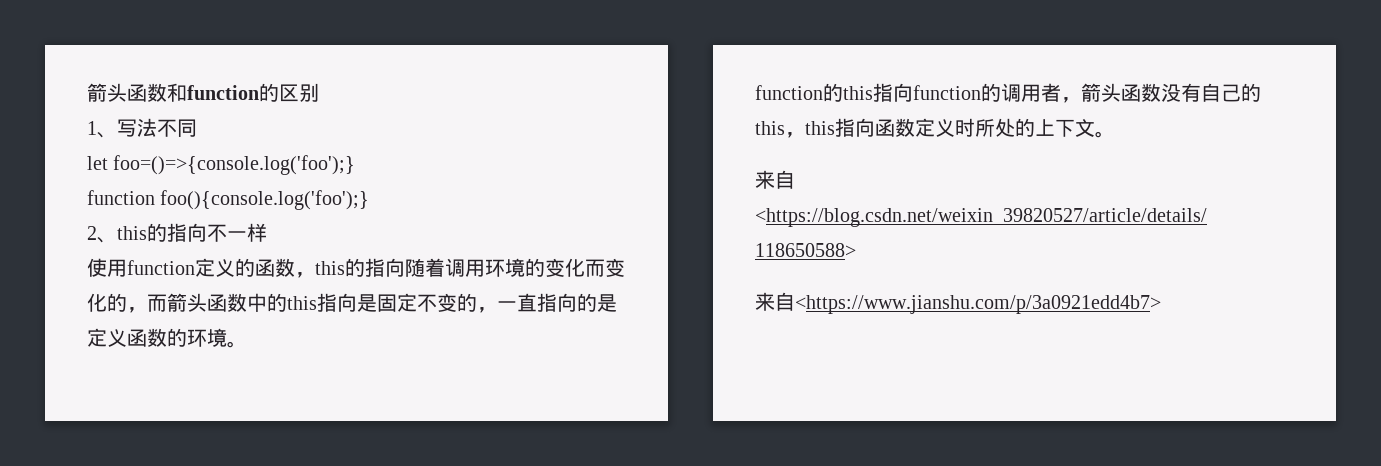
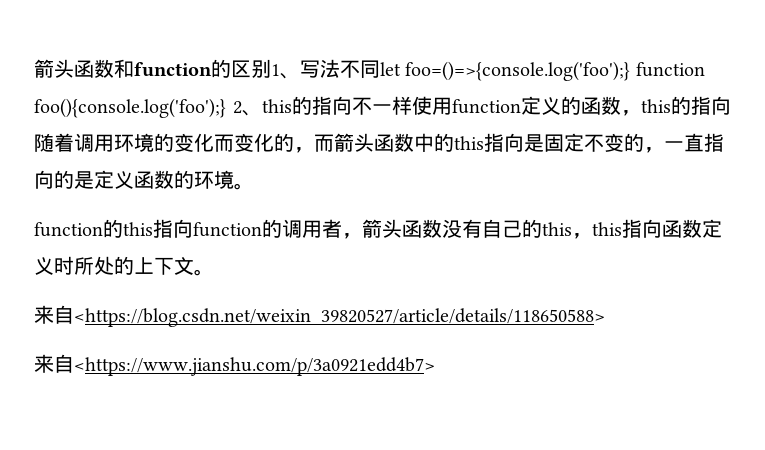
(319, 92) // -> (271, 68) none
(197, 128) // -> (380, 69) none
(356, 165) // -> (631, 71) none
(370, 200) // -> (226, 108) none
(267, 232) // -> (412, 105) none

